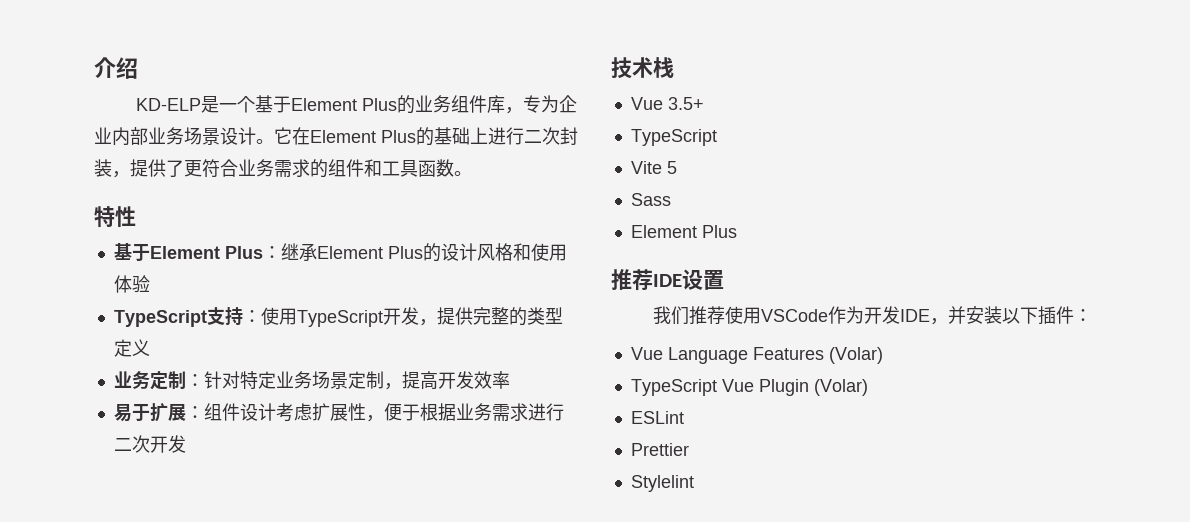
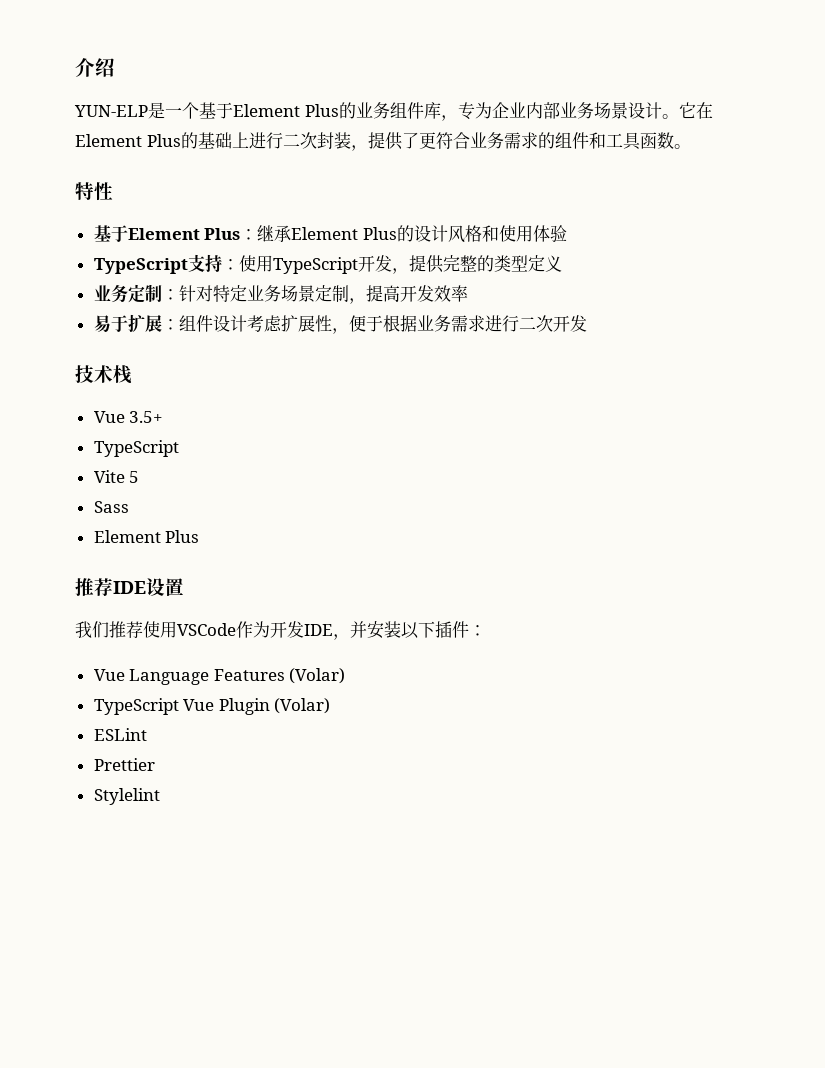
[135,98,201,111] KD-ELP -> [74,105,148,117] YUN-ELP

